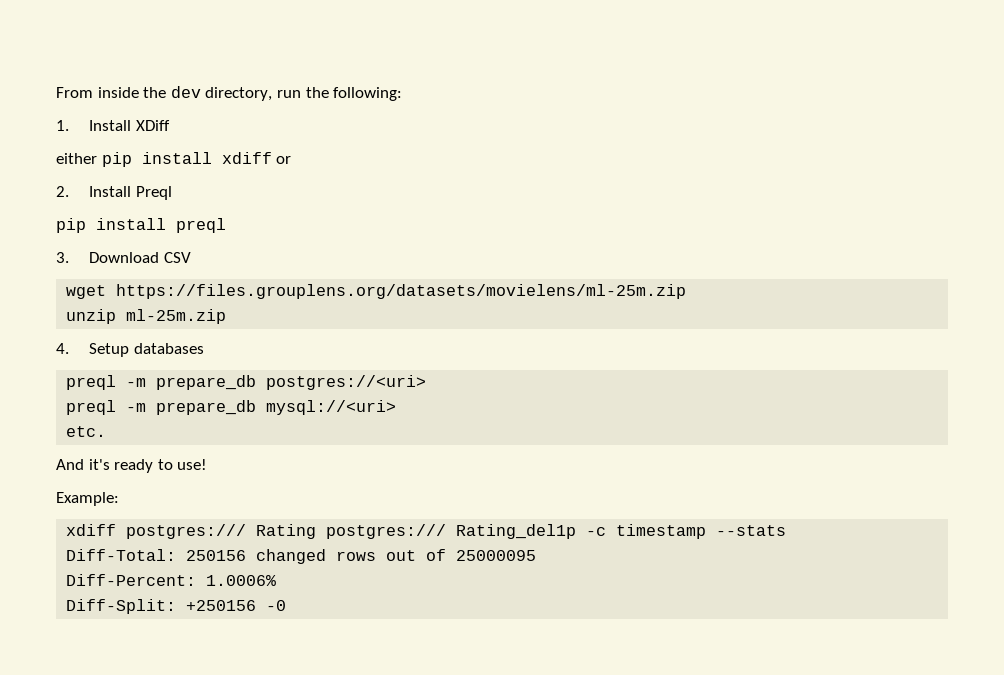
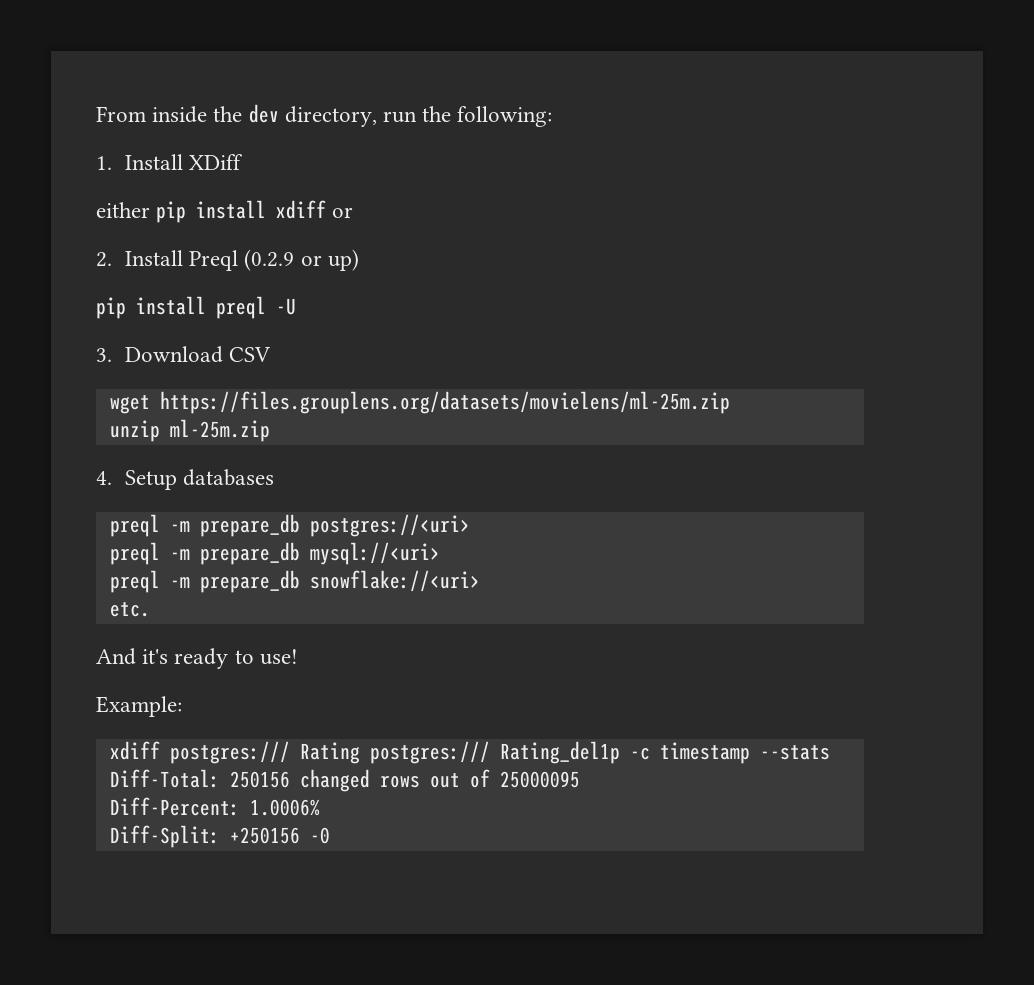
(172, 193) none -> [244,249,359,271] (0.2.9 or up)
(226, 225) none -> [276,298,296,315] -U
(397, 407) none -> [109,570,480,593] // preql -m prepare_db snowflake://<uri>

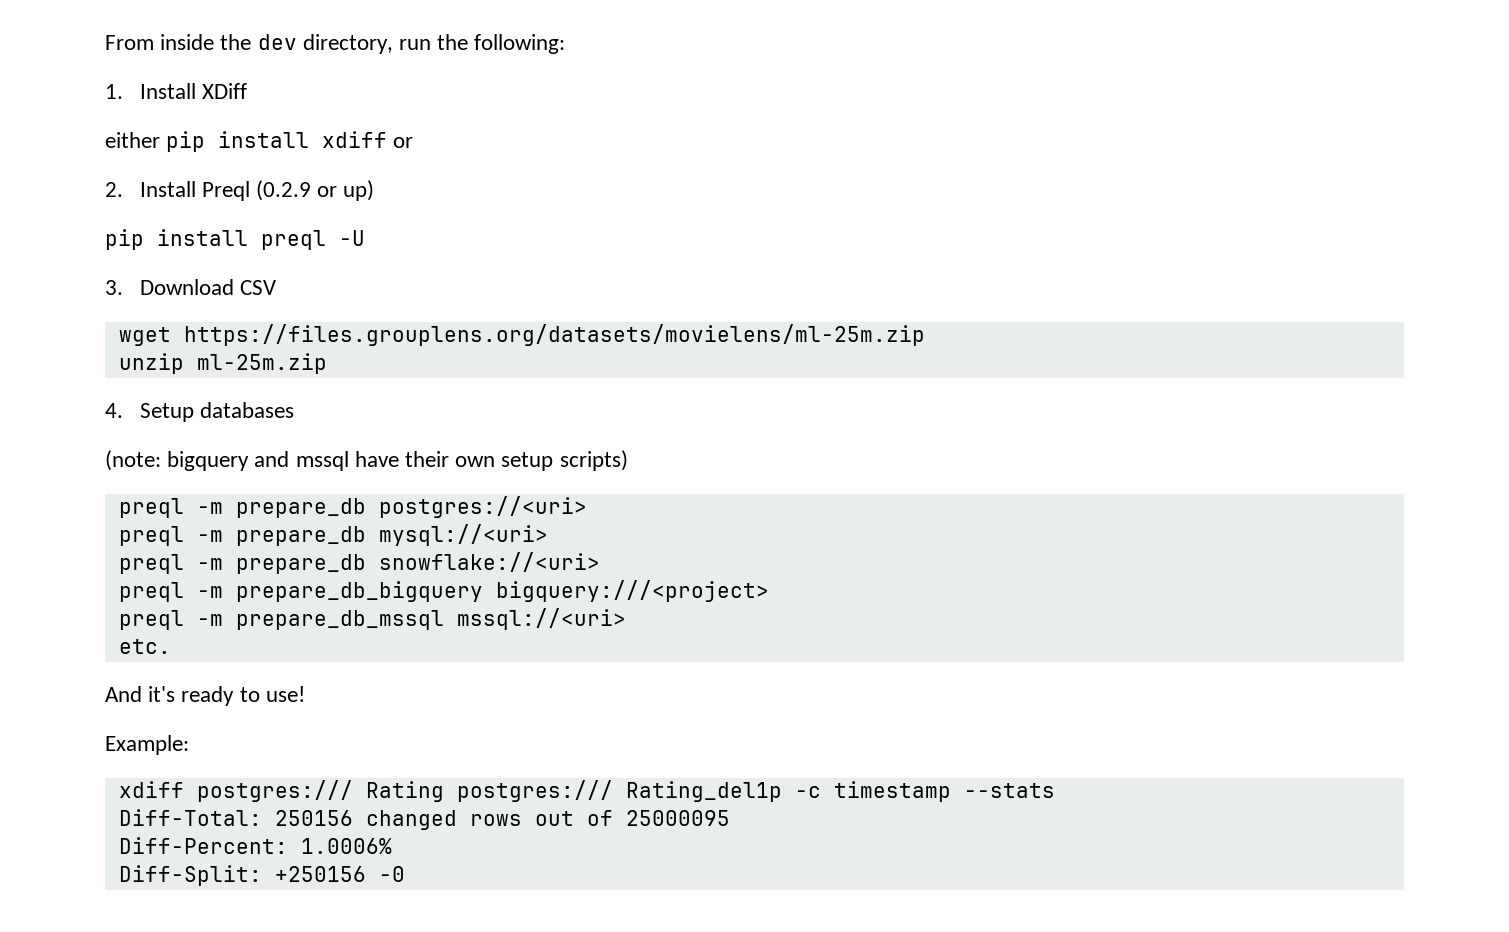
(275, 477) none -> [105,450,628,471] // (note: bigquery and mssql have their own setup scripts)
(480, 581) none -> [118,580,769,602] [118,608,626,630] // preql -m prepare_db_bigquery bigquery:///<project> // preql -m prepare_db_mssql mssql://<uri>

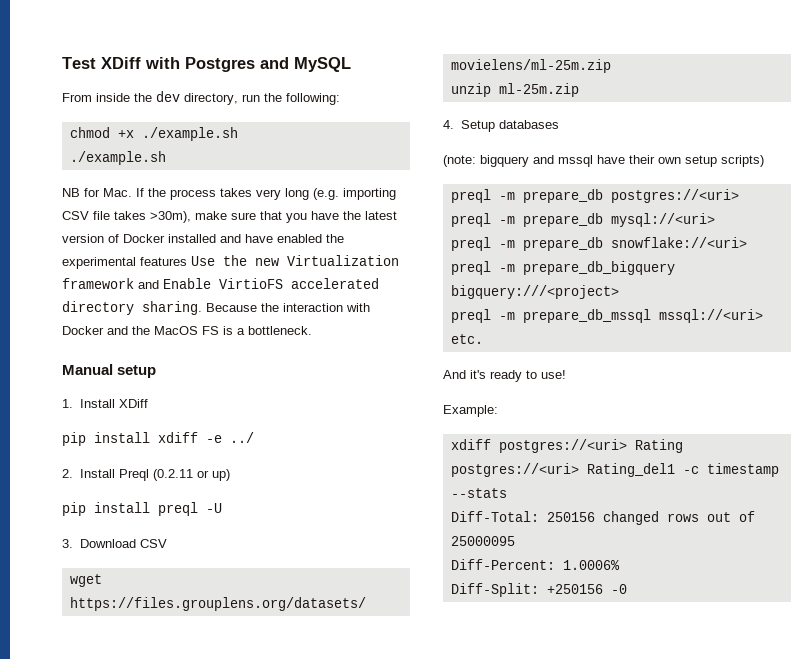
(105, 42) none -> [62,57,351,72] Test XDiff with Postgres and MySQL //
(566, 44) none -> [69,127,238,141] [69,151,166,165] [62,188,396,200] [62,211,397,223] [62,234,344,243] [62,255,399,269] [62,278,379,289] [62,301,370,315] [62,326,312,335] [62,364,157,378] // chmod +x ./example.sh // ./example.sh // NB for Mac. If the process takes very long (e.g. importing CSV file takes >30m), make sure that you have the latest version of Docker installed and have enabled the experimental features Use the new Virtualization framework and Enable VirtioFS accelerated directory sharing. Because the interaction with Docker and the MacOS FS is a bottleneck. // Manual setup
[105,132,160,148] either -> (148, 403) none
[393,137,414,148] or -> [206,432,254,443] -e ../
[255,180,311,201] (0.2.9 -> [152,469,193,481] (0.2.11
[196,780,782,802] postgres:/// Rating postgres:/// Rating_del1p -> [498,439,683,453] [450,463,675,477] postgres://<uri> Rating postgres://<uri> Rating_del1

